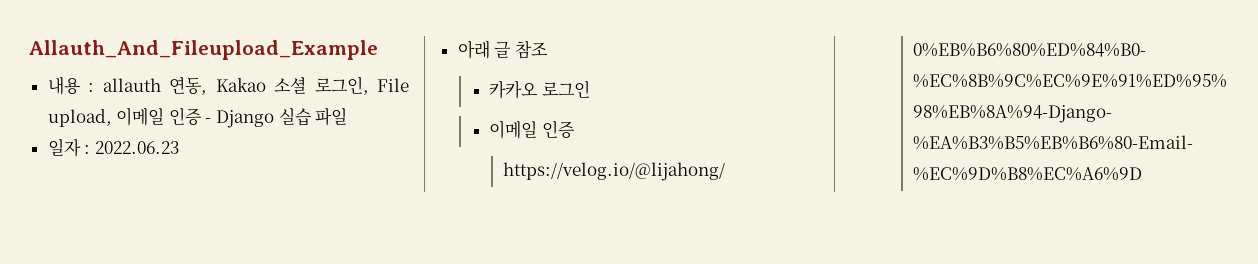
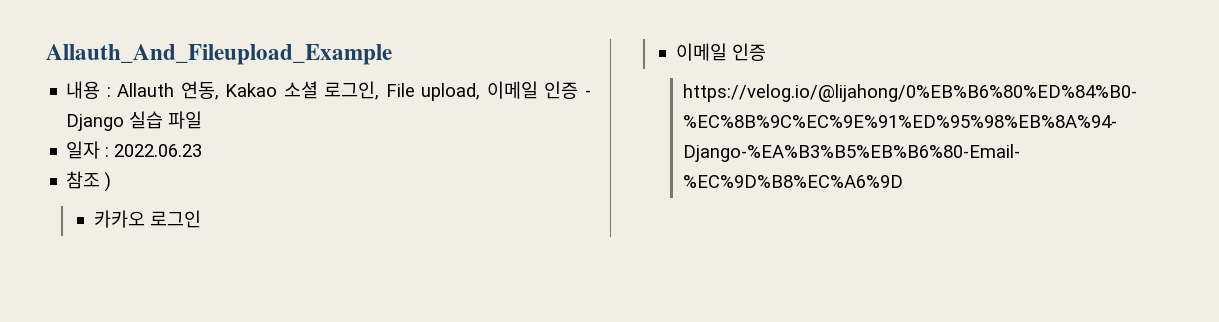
[102,78,161,92] allauth -> [117,83,175,97] Allauth
[457,40,512,59] 아래 글 -> (203, 150) none
(548, 49) none -> [104,172,112,192] )

